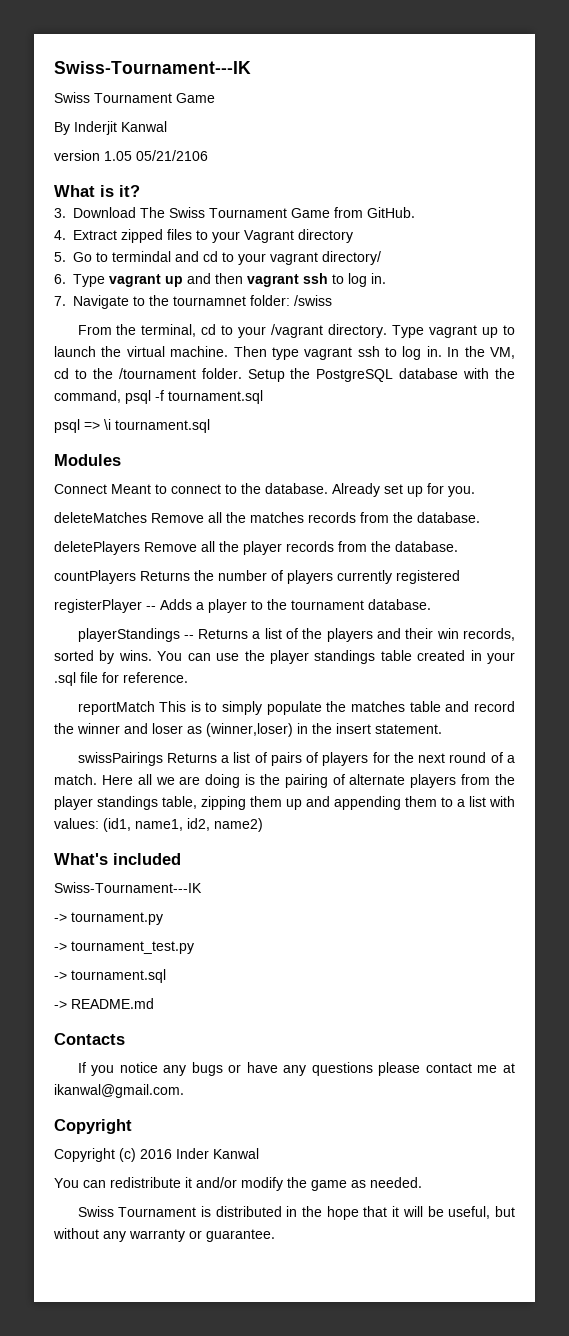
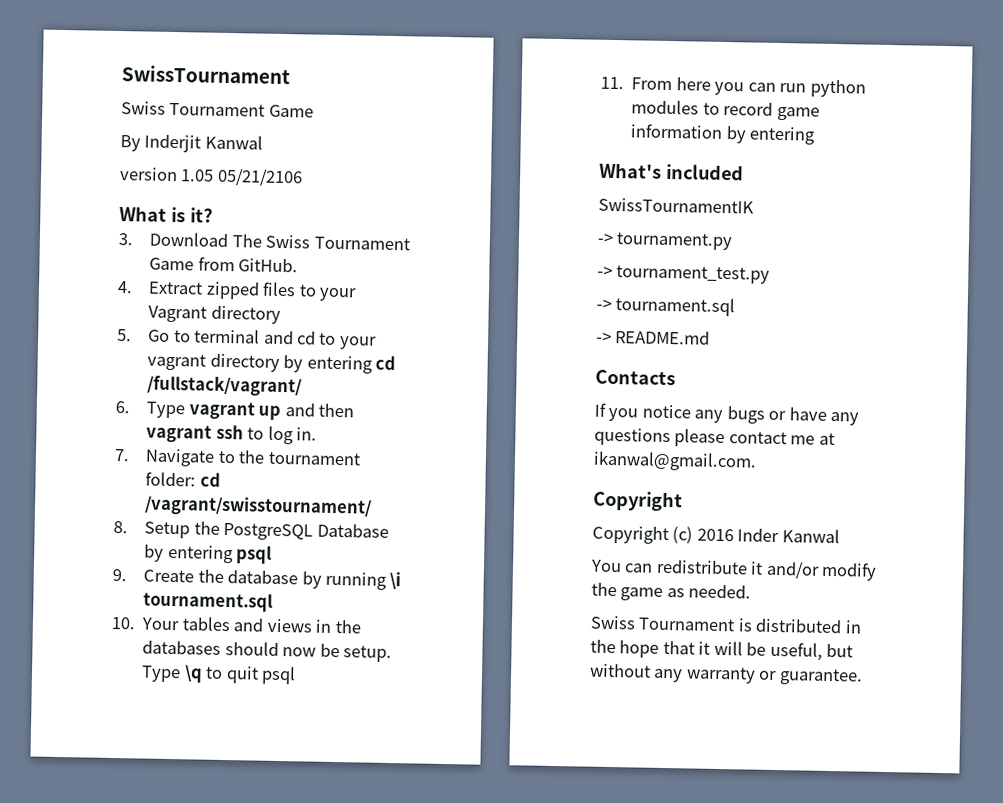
[54,61,251,74] Swiss-Tournament---IK -> [121,65,291,85] SwissTournament
[112,251,171,262] termindal -> [194,328,261,344] terminal
[322,251,381,265] directory/ -> [209,353,396,374] [147,375,303,397] directory by entering cd /fullstack/vagrant/
[173,295,332,306] [77,324,515,338] [54,346,515,360] [54,368,515,382] [54,390,263,404] [54,419,210,433] [54,454,121,466] [54,483,475,497] [54,512,480,523] [54,541,458,555] [54,570,460,584] [54,599,431,613] [77,628,515,642] [54,650,515,664] [54,672,188,686] [77,701,515,715] [54,723,442,737] [77,752,515,766] [54,774,515,788] [54,796,515,810] [54,818,263,832] tournamnet folder: /swiss // From the terminal, cd to your /vagrant directory. Type vagrant up to launch the virtual machine. Then type vagrant ssh to log in. In the VM, cd to the /tournament folder. Setup the PostgreSQL database with the command, psql -f tournament.sql // psql => \i tournament.sql // Modules // Connect Meant to connect to the database. Already set up for you. // deleteMatches Remove all the matches records from the database. // deletePlayers Remove all the player records from the database. // countPlayers Returns the number of players currently registered // registerPlayer -- Adds a player to the tournament database. // playerStandings -- Returns a list of the players and their win records, sorted by wins. You can use the player standings table created in your .sql file for reference. // reportMatch This is to simply populate the matches table and record the winner and loser as (winner,loser) in the insert statement. // swissPairings Returns a list of pairs of players for the next round of a match. Here all we are doing is the pairing of alternate players from the player standings table, zipping them up and appending them to a list with values: (id1, name1, id2, name2) -> [267,451,361,466] [145,471,221,487] [144,495,373,518] [113,520,389,541] [144,544,273,564] [112,568,402,590] [143,591,274,612] [111,616,362,634] [142,640,393,663] [141,664,297,685] [600,76,866,98] [631,99,820,121] [630,123,817,145] tournament folder: cd /vagrant/swisstournament/ // 8. Setup the PostgreSQL Database by entering psql // 9. Create the database by running \i tournament.sql // 10. Your tables and views in the databases should now be setup. Type \q to quit psql // 11. From here you can run python modules to record game information by entering
[54,882,202,893] Swiss-Tournament---IK -> [598,197,754,214] SwissTournamentIK

